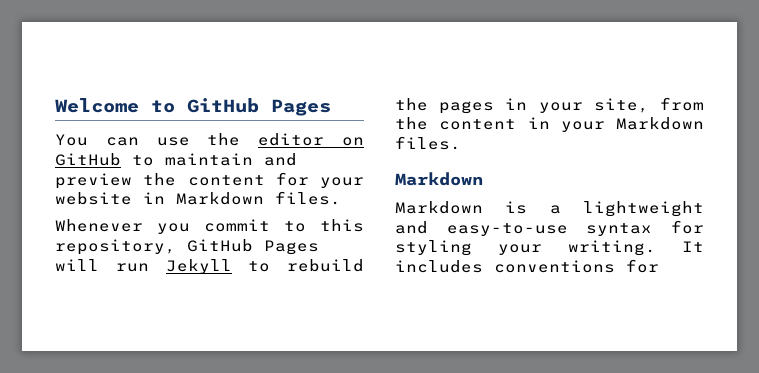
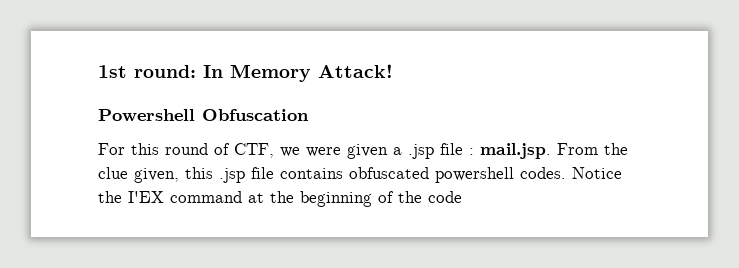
[55,98,331,116] [55,133,365,146] [55,153,297,166] [55,172,364,189] [55,191,341,205] [55,219,364,234] [55,239,319,255] [55,259,364,274] [395,97,704,114] [395,117,704,132] [395,136,461,150] [395,172,483,186] [395,201,704,217] [395,220,704,236] [395,240,704,256] [395,259,659,273] Welcome to GitHub Pages // You can use the editor on GitHub to maintain and preview the content for your website in Markdown files. // Whenever you commit to this repository, GitHub Pages will run Jekyll to rebuild the pages in your site, from the content in your Markdown files. // Markdown // Markdown is a lightweight and easy-to-use syntax for styling your writing. It includes conventions for -> [98,64,393,82] [98,109,309,121] [98,143,628,159] [98,167,622,183] [98,191,462,207] 1st round: In Memory Attack! // Powershell Obfuscation // For this round of CTF, we were given a .jsp file : mail.jsp. From the clue given, this .jsp file contains obfuscated powershell codes. Notice the I'EX command at the beginning of the code

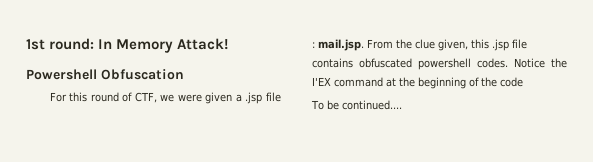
(462, 197) none -> [311,100,402,110] // To be continued....

